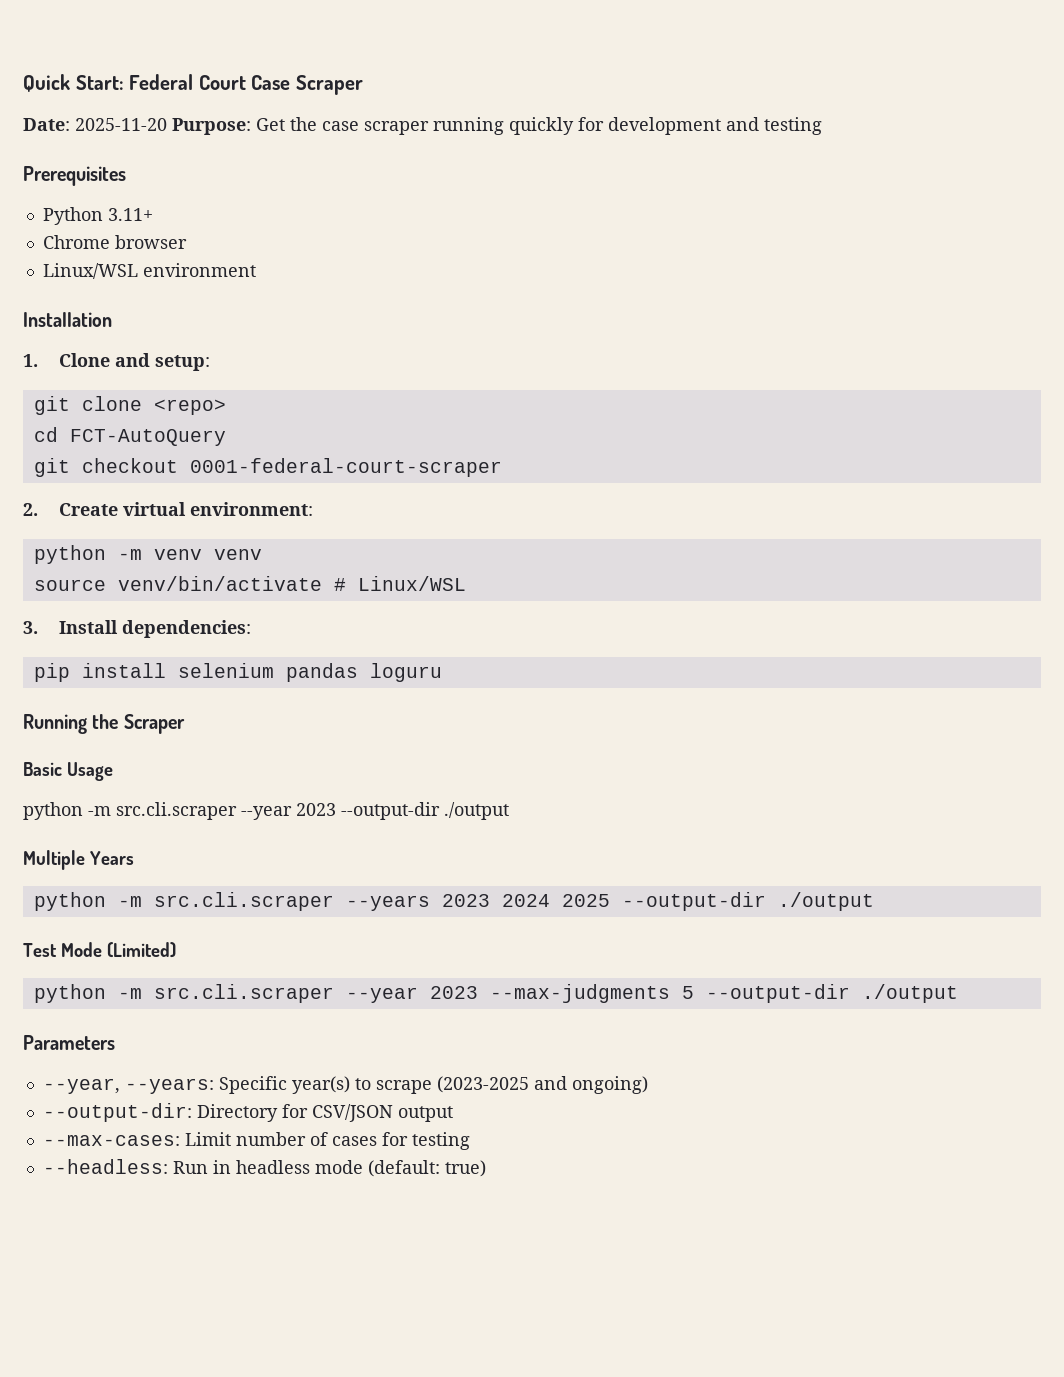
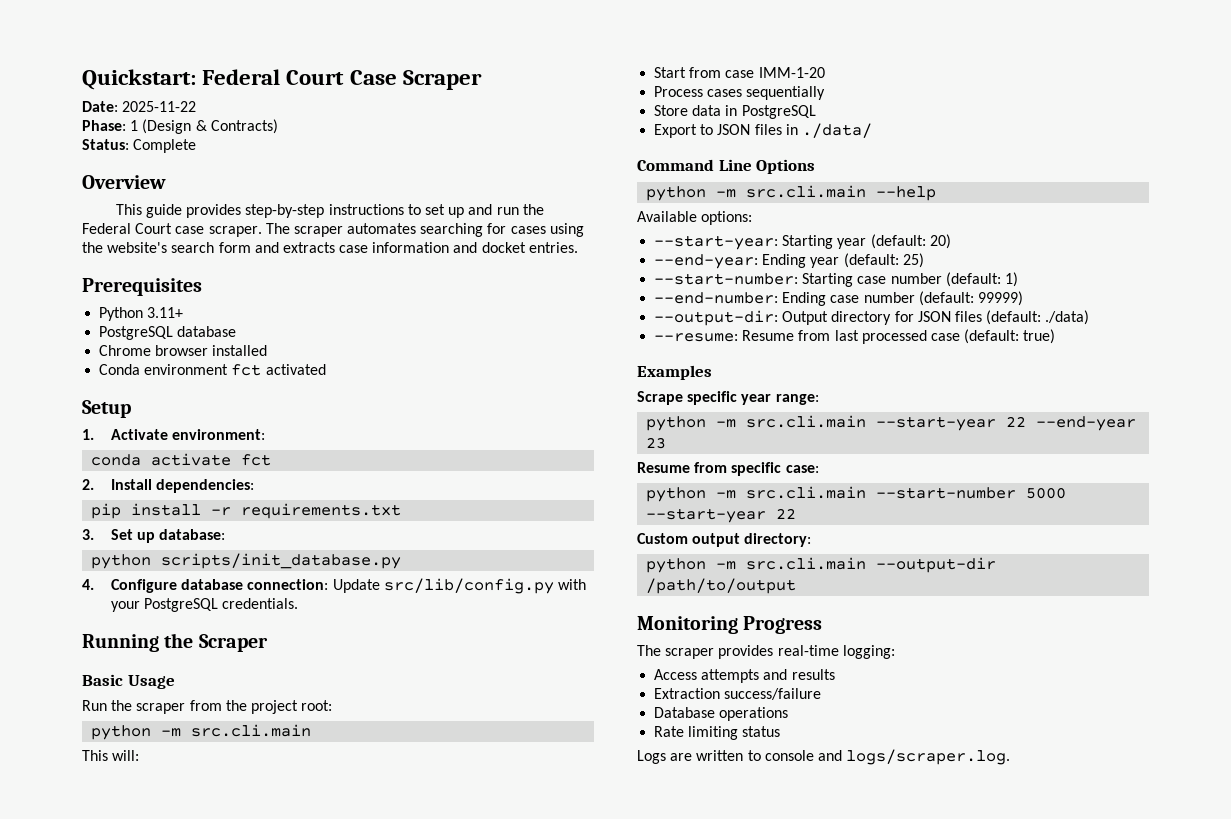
[23,74,124,92] Quick Start: -> [82,69,196,90] Quickstart:
[75,117,822,135] 2025-11-20 Purpose: Get the case scraper running quickly for development and testing -> [122,101,197,112] [82,119,278,134] [82,139,197,153] [82,175,166,189] [115,204,544,218] [82,223,584,237] [82,242,578,253] 2025-11-22 // Phase: 1 (Design & Contracts) // Status: Complete // Overview // This guide provides step-by-step instructions to set up and run the Federal Court case scraper. The scraper automates searching for cases using the website's search form and extracts case information and docket entries.
(153, 214) none -> [99,326,237,340] // PostgreSQL database
[42,263,138,279] // Linux/WSL -> [212,345,268,356] [99,364,141,375] installed // Conda
[23,312,112,327] [23,353,210,371] [33,396,226,415] [33,427,226,446] [33,458,502,477] [23,502,313,516] [33,545,262,564] [33,576,466,591] [23,620,251,638] [33,663,442,682] // Installation // 1. Clone and setup: // git clone <repo> // cd FCT-AutoQuery // git checkout 0001-federal-court-scraper // 2. Create virtual environment: // python -m venv venv // source venv/bin/activate # Linux/WSL // 3. Install dependencies: // pip install selenium pandas loguru -> [231,364,326,376] [82,400,131,418] [82,429,266,440] [91,453,272,466] [82,479,255,493] [91,503,402,519] [82,529,226,543] [91,553,402,569] [82,578,586,594] [111,598,299,612] fct activated // Setup // 1. Activate environment: // conda activate fct // 2. Install dependencies: // pip install -r requirements.txt // 3. Set up database: // python scripts/init_database.py // 4. Configure database connection: Update src/lib/config.py with your PostgreSQL credentials.
[23,802,509,820] [23,850,134,870] [33,892,874,911] [23,942,176,958] [33,984,958,1003] [23,1035,115,1050] [42,1076,648,1094] [42,1103,453,1122] [42,1132,470,1150] [42,1159,486,1177] python -m src.cli.scraper --year 2023 --output-dir ./output // Multiple Years // python -m src.cli.scraper --years 2023 2024 2025 --output-dir ./output // Test Mode (Limited) // python -m src.cli.scraper --year 2023 --max-judgments 5 --output-dir ./output // Parameters // --year, --years: Specific year(s) to scrape (2023-2025 and ongoing) // --output-dir: Directory for CSV/JSON output // --max-cases: Limit number of cases for testing // --headless: Run in headless mode (default: true) -> [82,700,333,714] [91,724,312,740] [82,750,140,761] [654,67,825,78] [654,86,826,100] [654,105,816,119] [654,123,872,138] [637,159,816,174] [646,185,937,201] [637,211,753,225] [654,234,951,250] [654,253,924,269] [654,272,1018,287] [654,291,1023,306] [654,310,1090,326] [654,329,1056,344] [637,365,712,380] [637,391,819,405] [646,415,1137,431] [646,437,667,449] [637,462,819,476] [646,486,1067,502] [646,508,797,523] [637,533,812,547] [646,557,997,573] [646,578,797,594] [637,616,823,634] [637,645,895,659] [654,669,835,683] [654,688,822,700] [654,707,789,721] [654,726,781,740] [637,749,1011,765] Run the scraper from the project root: // python -m src.cli.main // This will: // Start from case IMM-1-20 // Process cases sequentially // Store data in PostgreSQL // Export to JSON files in ./data/ // Command Line Options // python -m src.cli.main --help // Available options: // --start-year: Starting year (default: 20) // --end-year: Ending year (default: 25) // --start-number: Starting case number (default: 1) // --end-number: Ending case number (default: 99999) // --output-dir: Output directory for JSON files (default: ./data) // --resume: Resume from last processed case (default: true) // Examples // Scrape specific year range: // python -m src.cli.main --start-year 22 --end-year 23 // Resume from specific case: // python -m src.cli.main --start-number 5000 --start-year 22 // Custom output directory: // python -m src.cli.main --output-dir /path/to/output // Monitoring Progress // The scraper provides real-time logging: // Access attempts and results // Extraction success/failure // Database operations // Rate limiting status // Logs are written to console and logs/scraper.log.

